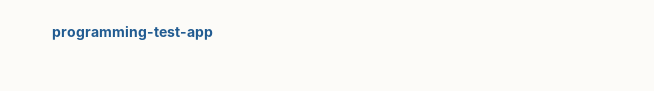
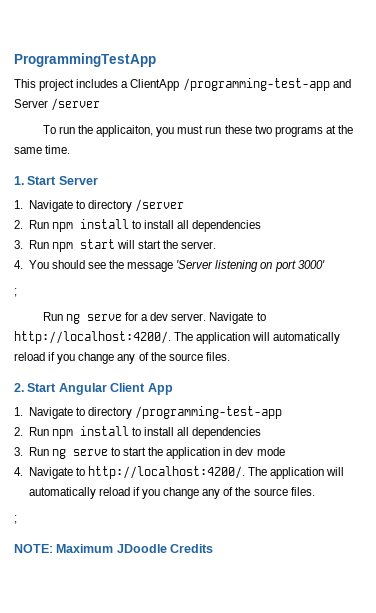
[52,25,213,40] programming-test-app -> [14,53,156,67] [14,78,351,91] [14,98,101,111] [42,125,353,137] [14,145,71,154] [14,176,98,185] [14,199,185,212] [14,219,262,232] [14,239,217,252] [14,260,325,272] [14,288,17,297] [42,312,266,324] [14,331,341,344] [14,352,230,364] [14,383,173,395] [14,406,283,419] [14,426,262,439] [14,447,285,459] [14,466,345,479] [28,487,315,499] [14,515,17,524] [14,544,214,553] ProgrammingTestApp // This project includes a ClientApp /programming-test-app and Server /server // To run the applicaiton, you must run these two programs at the same time. // 1. Start Server // 1. Navigate to directory /server // 2. Run npm install to install all dependencies // 3. Run npm start will start the server. // 4. You should see the message 'Server listening on port 3000' // ; // Run ng serve for a dev server. Navigate to http://localhost:4200/. The application will automatically reload if you change any of the source files. // 2. Start Angular Client App // 1. Navigate to directory /programming-test-app // 2. Run npm install to install all dependencies // 3. Run ng serve to start the application in dev mode // 4. Navigate to http://localhost:4200/. The application will automatically reload if you change any of the source files. // ; // NOTE: Maximum JDoodle Credits

